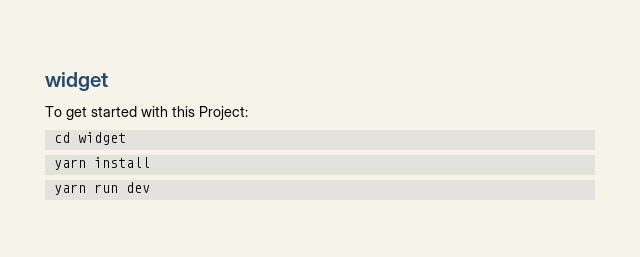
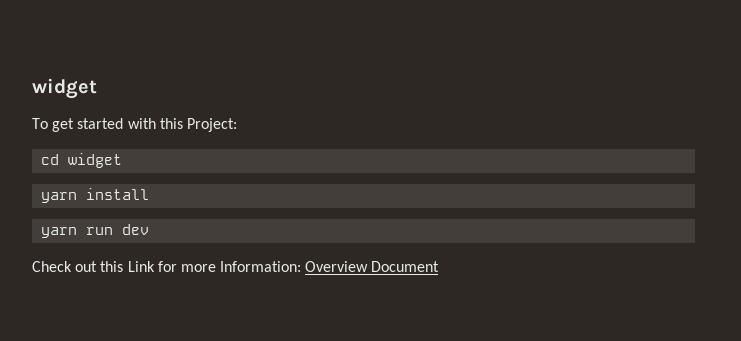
(150, 187) none -> [32,261,440,272] // Check out this Link for more Information: Overview Document

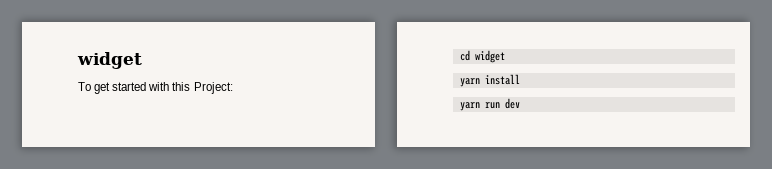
[32,261,440,272] // Check out this Link for more Information: Overview Document -> (520, 103) none

